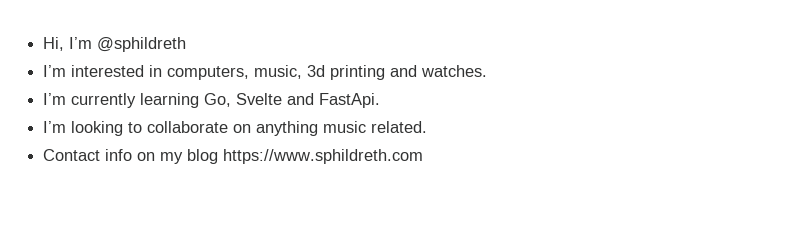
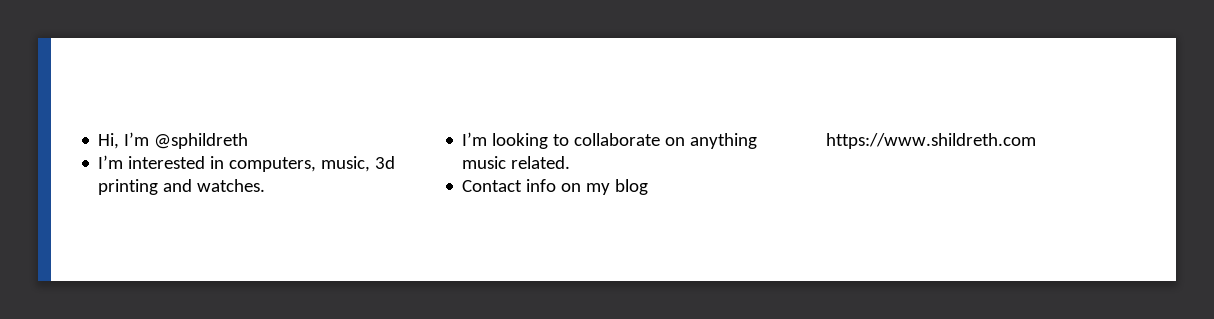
[43,93,381,108] // I’m currently learning Go, Svelte and FastApi. -> (266, 185) none
[223,149,424,164] https://www.sphildreth.com -> [826,133,1037,149] https://www.shildreth.com

